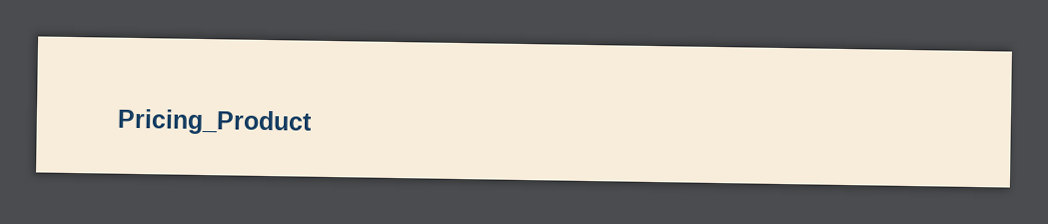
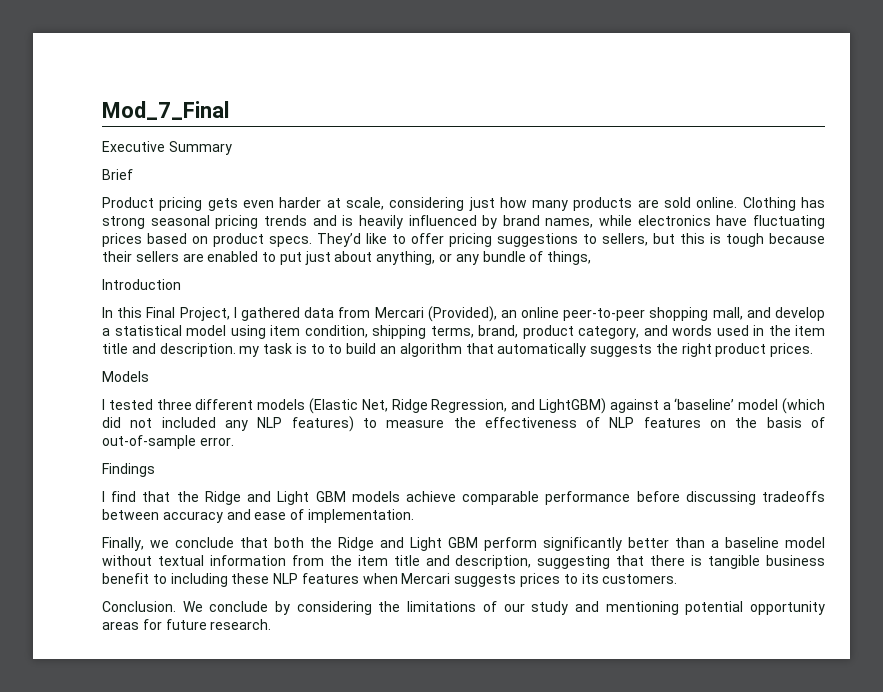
[117,108,312,136] Pricing_Product -> [102,101,229,120] [102,141,232,155] [102,169,133,180] [102,197,825,211] [102,215,825,229] [102,233,825,247] [102,251,592,265] [102,279,181,290] [102,306,825,322] [102,325,825,339] [102,343,814,357] [102,371,149,382] [102,398,825,414] [102,416,825,432] [102,435,234,449] [102,463,155,477] [102,491,825,505] [102,509,414,523] [102,537,825,551] [102,555,826,569] [102,573,678,587] [102,601,825,615] [102,619,272,630] Mod_7_Final // Executive Summary // Brief // Product pricing gets even harder at scale, considering just how many products are sold online. Clothing has strong seasonal pricing trends and is heavily influenced by brand names, while electronics have fluctuating prices based on product specs. They’d like to offer pricing suggestions to sellers, but this is tough because their sellers are enabled to put just about anything, or any bundle of things, // Introduction // In this Final Project, I gathered data from Mercari (Provided), an online peer-to-peer shopping mall, and develop a statistical model using item condition, shipping terms, brand, product category, and words used in the item title and description. my task is to to build an algorithm that automatically suggests the right product prices. // Models // I tested three different models (Elastic Net, Ridge Regression, and LightGBM) against a ‘baseline’ model (which did not included any NLP features) to measure the effectiveness of NLP features on the basis of out-of-sample error. // Findings // I find that the Ridge and Light GBM models achieve comparable performance before discussing tradeoffs between accuracy and ease of implementation. // Finally, we conclude that both the Ridge and Light GBM perform significantly better than a baseline model without textual information from the item title and description, suggesting that there is tangible business benefit to including these NLP features when Mercari suggests prices to its customers. // Conclusion. We conclude by considering the limitations of our study and mentioning potential opportunity areas for future research.

